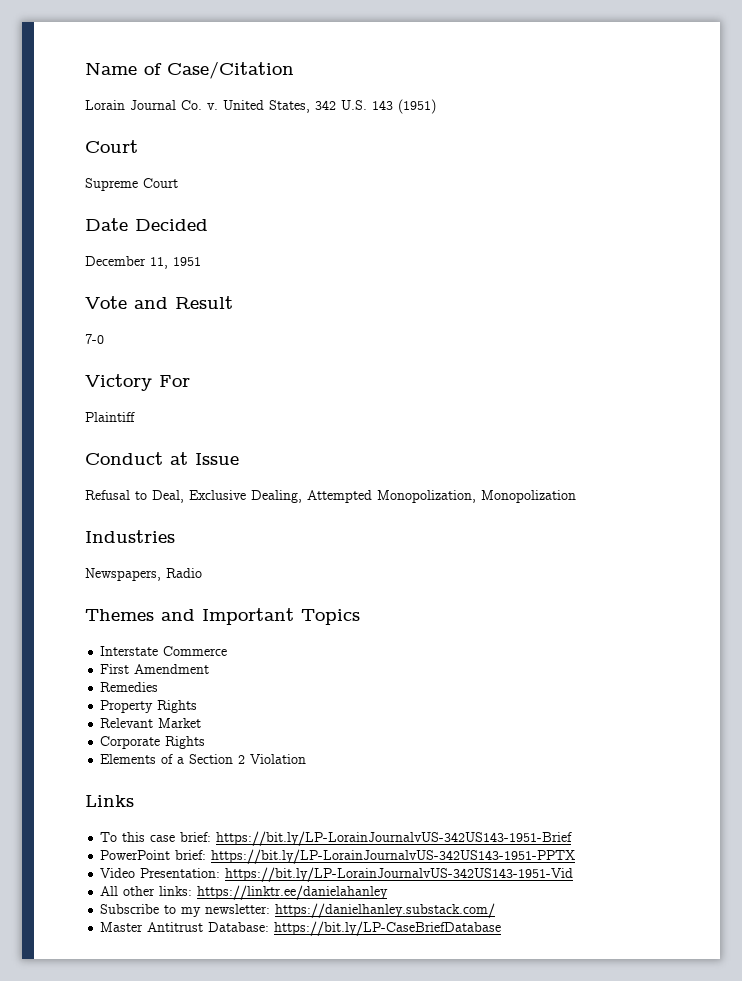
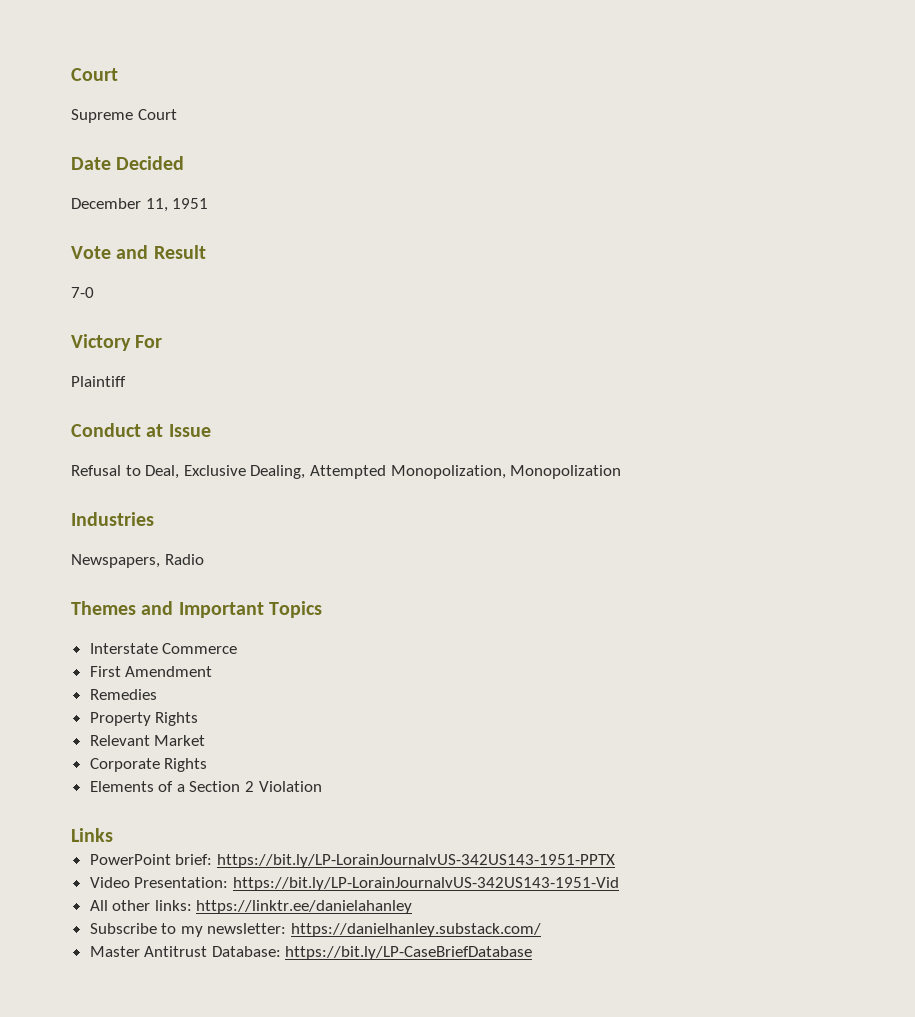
[85,61,294,79] [85,99,436,114] Name of Case/Citation // Lorain Journal Co. v. United States, 342 U.S. 143 (1951) // -> (71, 74) none
[100,831,573,846] // To this case brief: https://bit.ly/LP-LorainJournalvUS-342US143-1951-Brief -> (113, 835) none

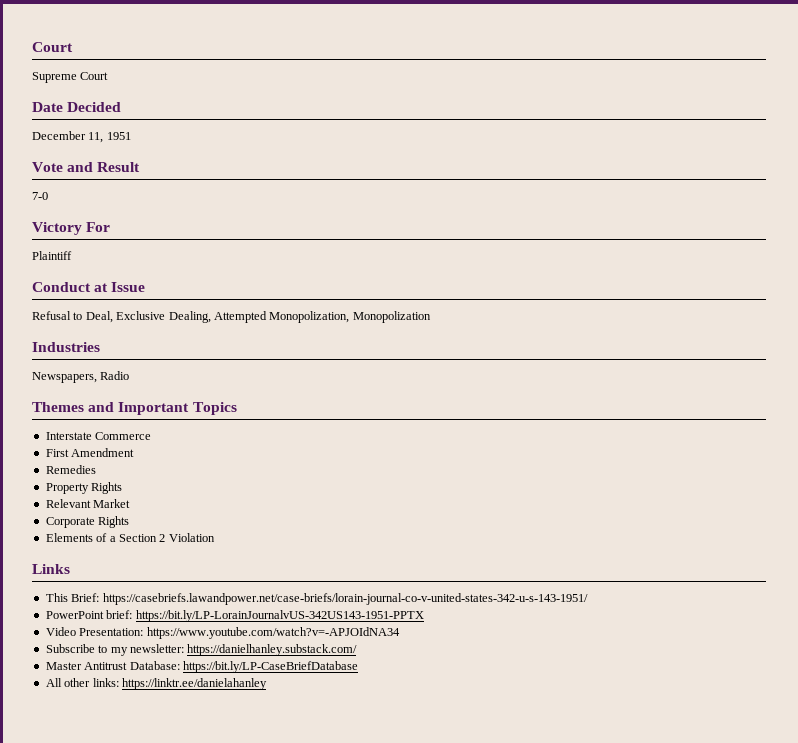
(113, 835) none -> [45,593,588,605] // This Brief: https://casebriefs.lawandpower.net/case-briefs/lorain-journal-co-v-united-states-342-u-s-143-1951/
[232,877,619,891] [89,900,413,914] https://bit.ly/LP-LorainJournalvUS-342US143-1951-Vid // All other links: https://linktr.ee/danielahanley -> [146,627,400,639] https://www.youtube.com/watch?v=-APJOIdNA34
(533, 953) none -> [45,678,267,690] // All other links: https://linktr.ee/danielahanley

